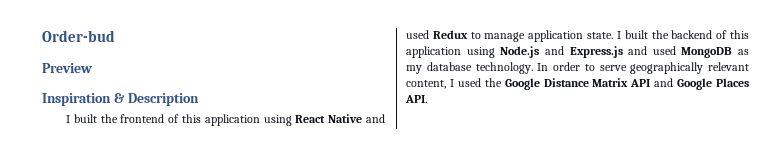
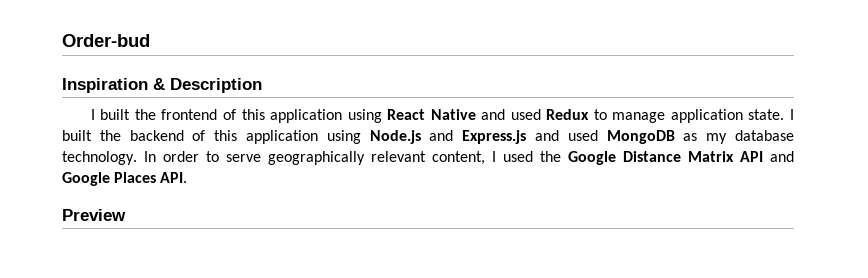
[42,63,92,73] // Preview -> (150, 40) none
(427, 99) none -> [62,209,126,221] // Preview

